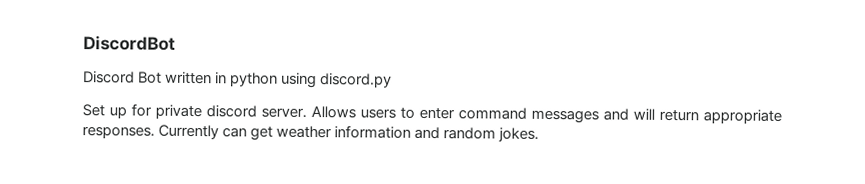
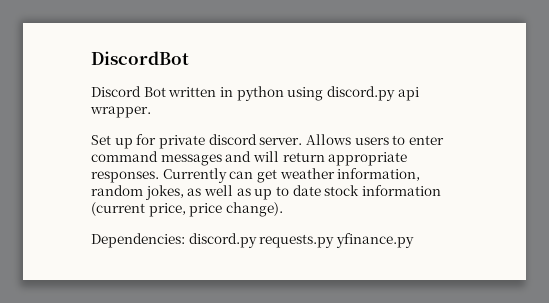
(393, 80) none -> [397,87,419,101] [90,106,151,118] api wrapper.
[334,125,540,142] information and random jokes. -> [337,168,421,181] [91,185,441,200] [91,202,283,217] [91,233,414,248] information, random jokes, as well as up to date stock information (current price, price change). // Dependencies: discord.py requests.py yfinance.py

